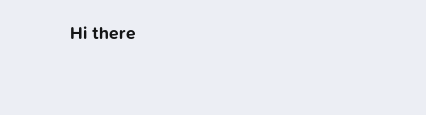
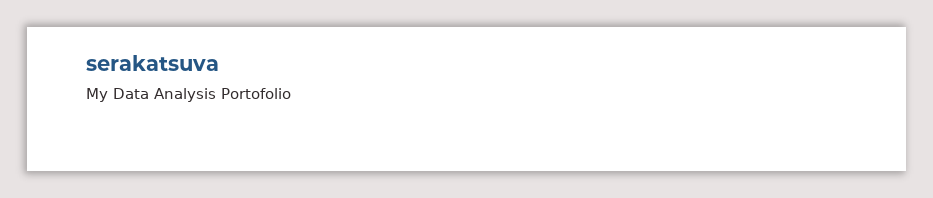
[70,26,136,40] Hi there -> [86,55,219,71] [86,88,291,102] serakatsuva // My Data Analysis Portofolio

